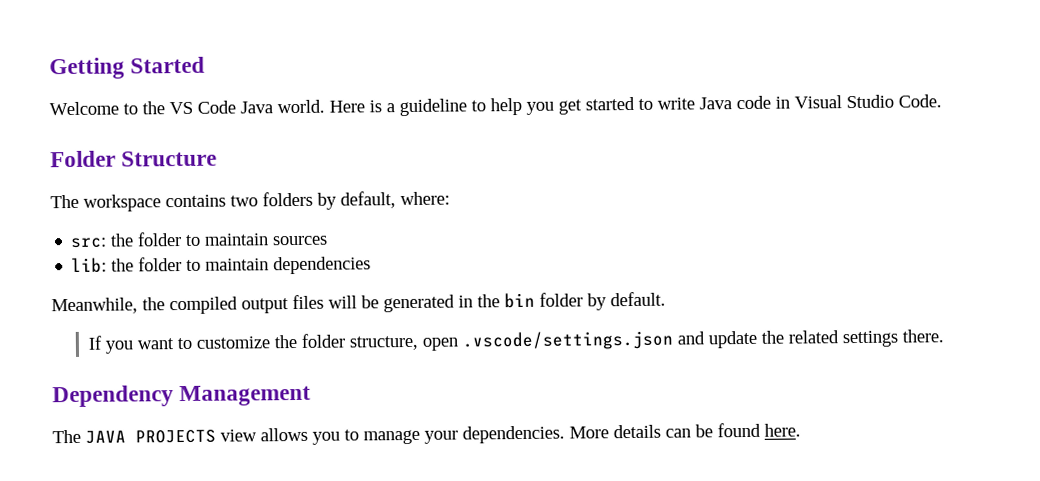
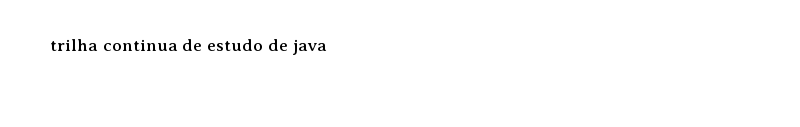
[49,56,206,80] [49,94,942,117] [50,150,218,168] [50,191,450,212] [70,232,329,248] [71,256,372,275] [51,291,666,315] [87,329,944,354] [52,384,312,408] [52,422,801,445] Getting Started // Welcome to the VS Code Java world. Here is a guideline to help you get started to write Java code in Visual Studio Code. // Folder Structure // The workspace contains two folders by default, where: // src: the folder to maintain sources // lib: the folder to maintain dependencies // Meanwhile, the compiled output files will be generated in the bin folder by default. // If you want to customize the folder structure, open .vscode/settings.json and update the related settings there. // Dependency Management // The JAVA PROJECTS view allows you to manage your dependencies. More details can be found here. -> [50,39,327,55] trilha continua de estudo de java

